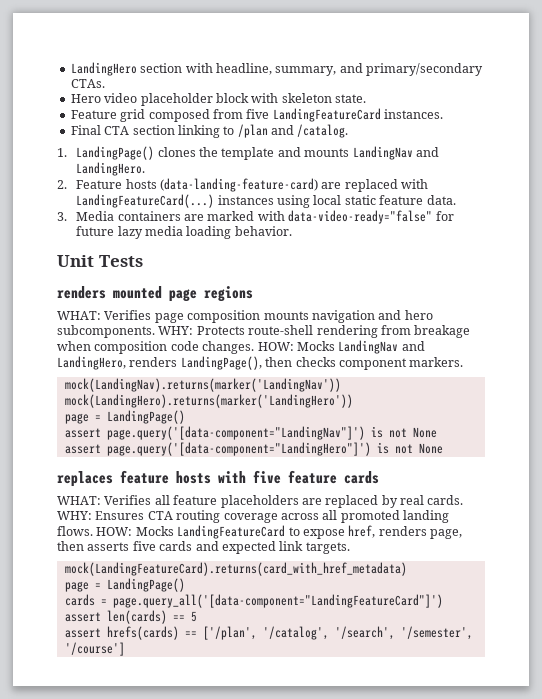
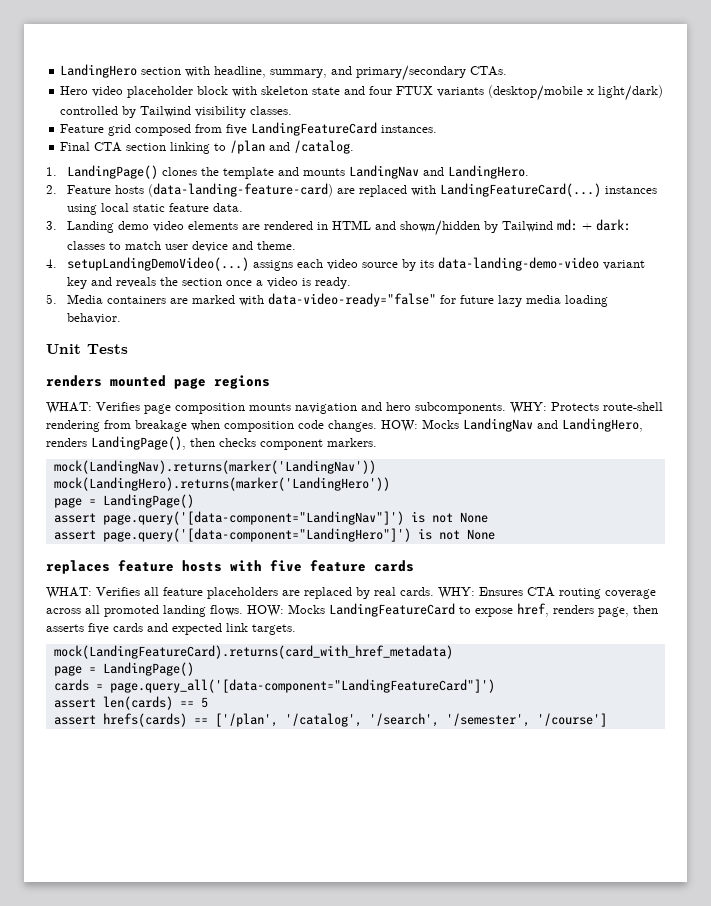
[335,94,366,103] state. -> [312,85,664,101] [60,106,293,118] state and four FTUX variants (desktop/mobile x light/dark) controlled by Tailwind visibility classes.
(67, 216) none -> [66,219,631,236] [66,241,296,252] [46,257,645,271] [66,277,351,289] [46,294,57,304] Landing demo video elements are rendered in HTML and shown/hidden by Tailwind md: + dark: classes to match user device and theme. // 4. setupLandingDemoVideo(...) assigns each video source by its data-landing-demo-video variant key and reveals the section once a video is ready. // 5.

